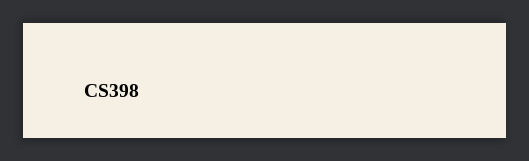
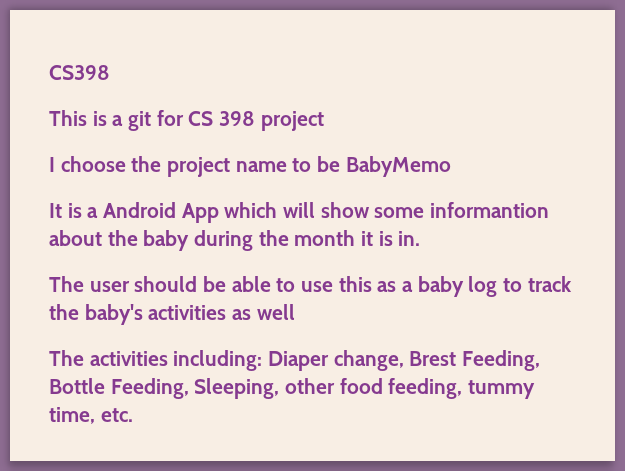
(139, 90) none -> [49,110,324,131] [49,156,451,177] [49,202,550,223] [49,230,421,251] [49,276,572,297] [49,304,295,325] [49,350,541,371] [49,378,536,399] [49,407,133,424] // This is a git for CS 398 project // I choose the project name to be BabyMemo // It is a Android App which will show some informantion about the baby during the month it is in. // The user should be able to use this as a baby log to track the baby's activities as well // The activities including: Diaper change, Brest Feeding, Bottle Feeding, Sleeping, other food feeding, tummy time, etc.

